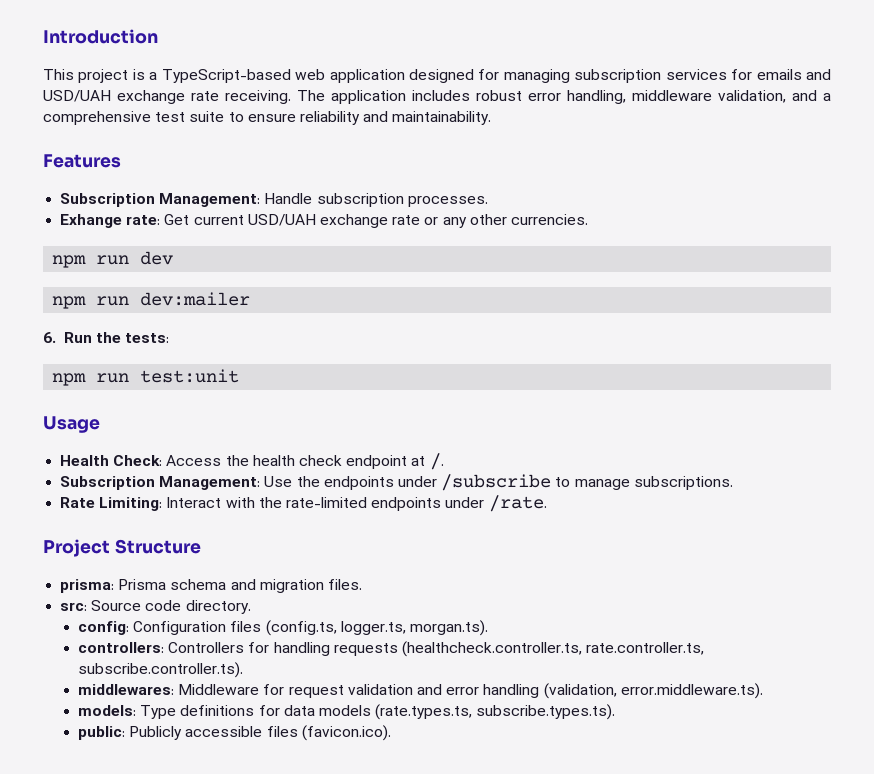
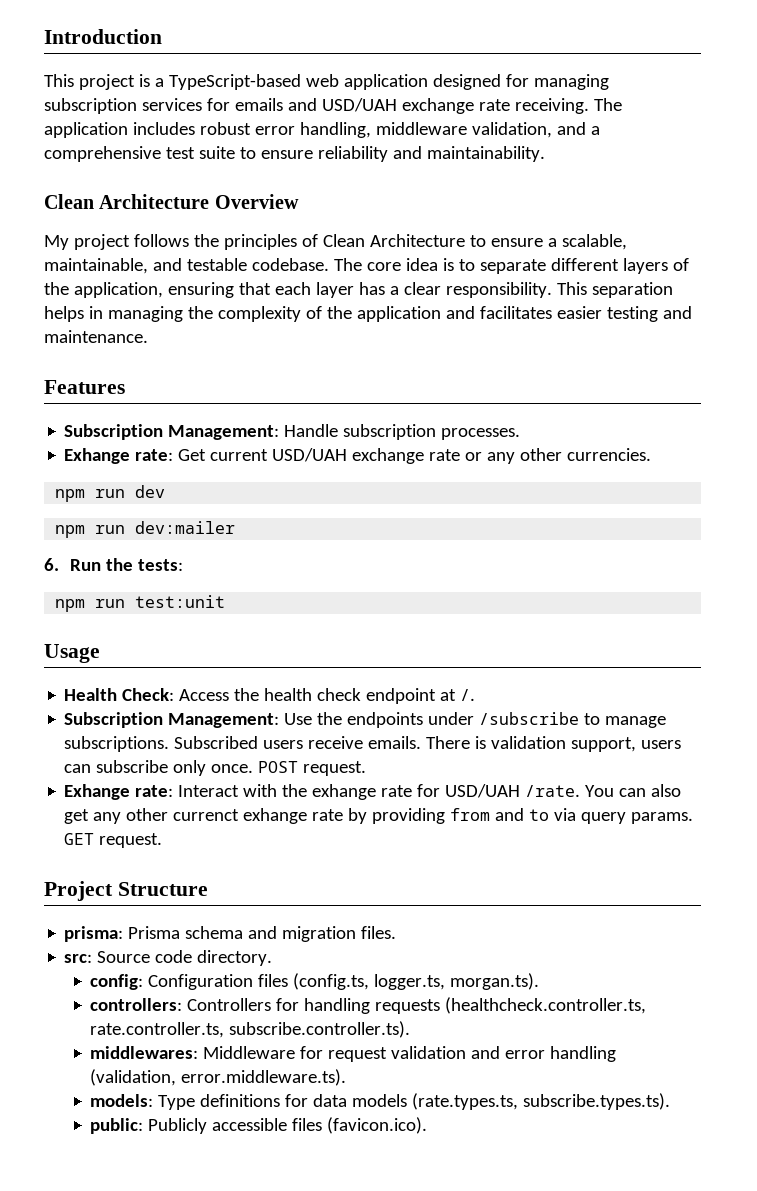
(492, 118) none -> [44,194,299,209] [44,234,627,250] [44,258,689,274] [44,282,673,298] [44,306,692,322] [44,330,148,343] // Clean Architecture Overview // My project follows the principles of Clean Architecture to ensure a scalable, maintainable, and testable codebase. The core idea is to separate different layers of the application, ensuring that each layer has a clear responsibility. This separation helps in managing the complexity of the application and facilitates easier testing and maintenance.
[60,495,547,512] // Rate Limiting: Interact with the rate-limited endpoints under /rate. -> [174,736,682,752] [64,760,367,776] [64,784,682,800] [64,808,694,824] [64,833,163,848] Subscribed users receive emails. There is validation support, users can subscribe only once. POST request. // Exhange rate: Interact with the exhange rate for USD/UAH /rate. You can also get any other currenct exhange rate by providing from and to via query params. GET request.

